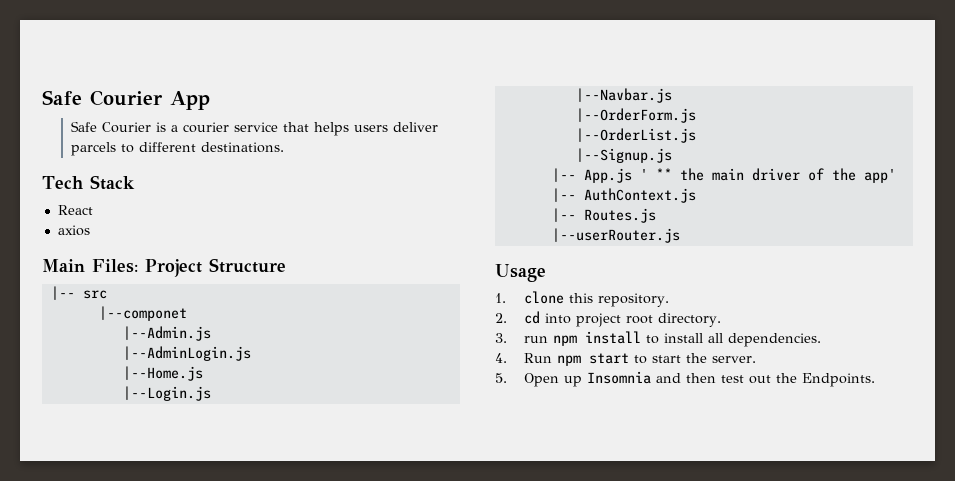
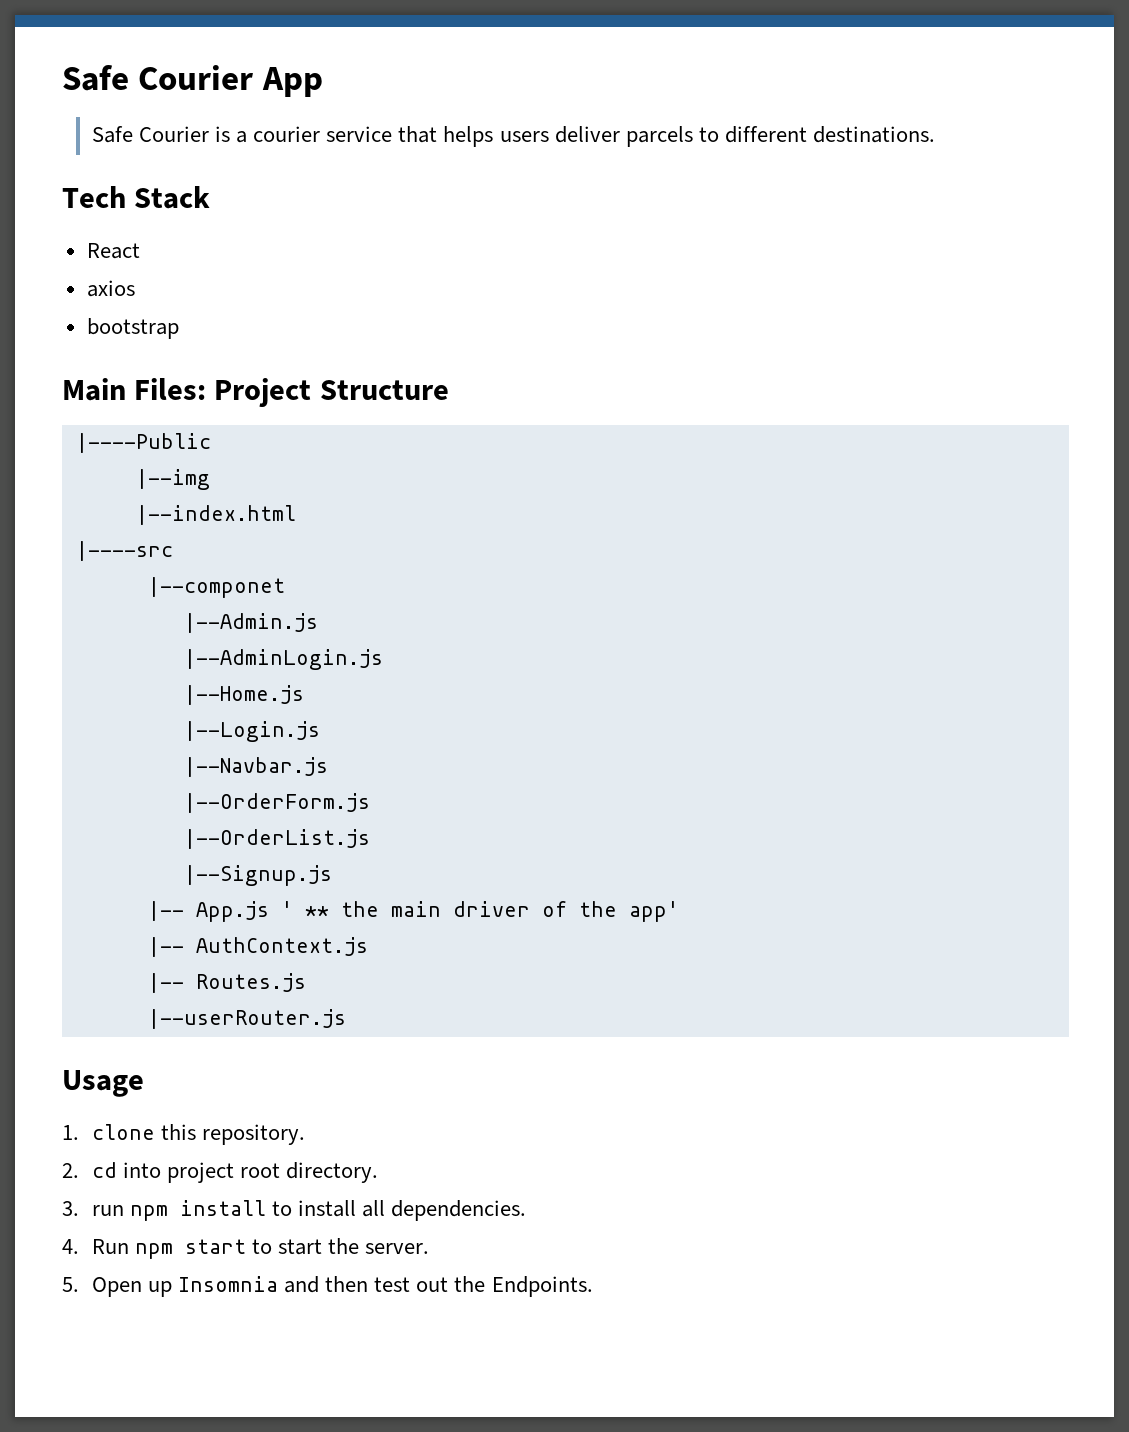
(90, 230) none -> [86,318,179,339] // bootstrap
[50,286,107,300] |-- src -> [75,433,211,453] [135,469,210,490] [135,505,296,525] [75,541,173,561] |----Public // |--img // |--index.html // |----src

